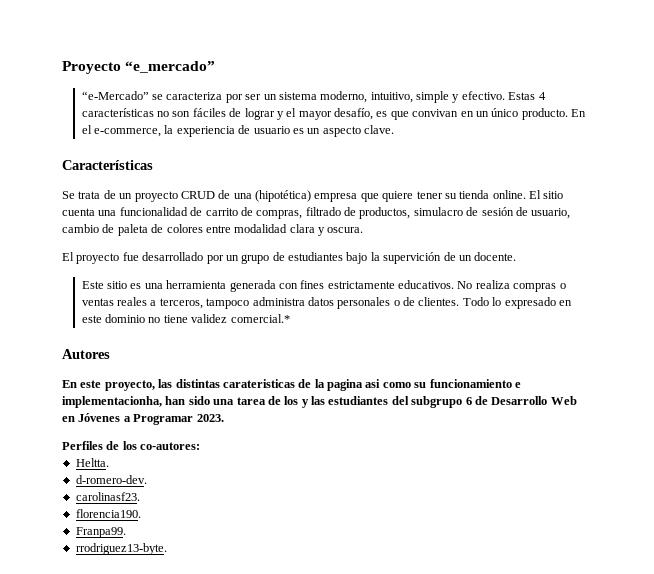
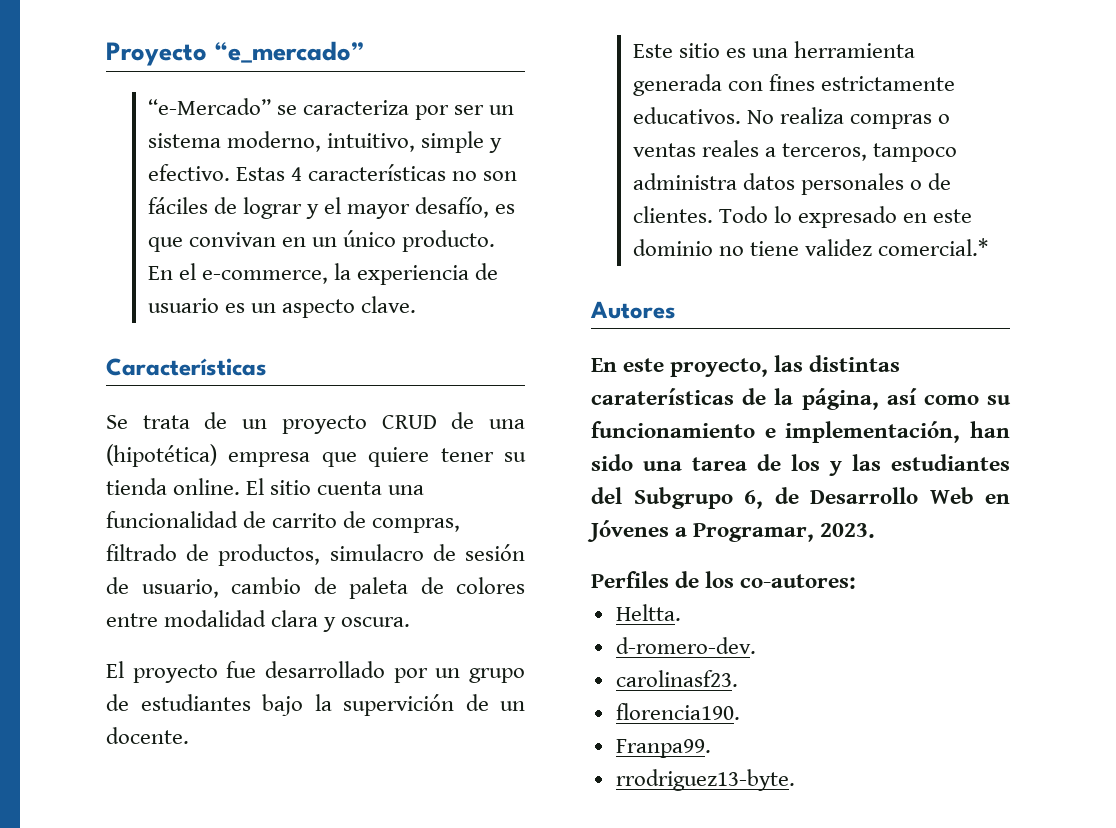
[222,379,295,388] carateristicas -> [591,388,734,405] caraterísticas
[327,379,381,391] pagina asi -> [801,388,917,410] página, así
[62,396,162,408] implementacionha, -> [785,421,961,443] implementación,
[411,396,472,408] subgrupo 6 -> [633,487,763,509] Subgrupo 6,
[133,414,194,425] Programar -> [693,523,815,542] Programar,

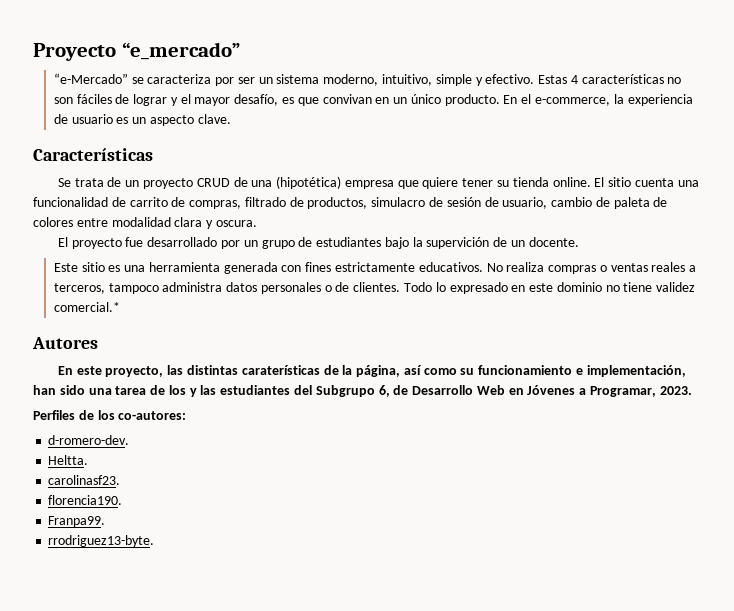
(857, 581) none -> [48,435,130,445] // d-romero-dev.
[615,637,756,654] // d-romero-dev. -> (89, 460) none

